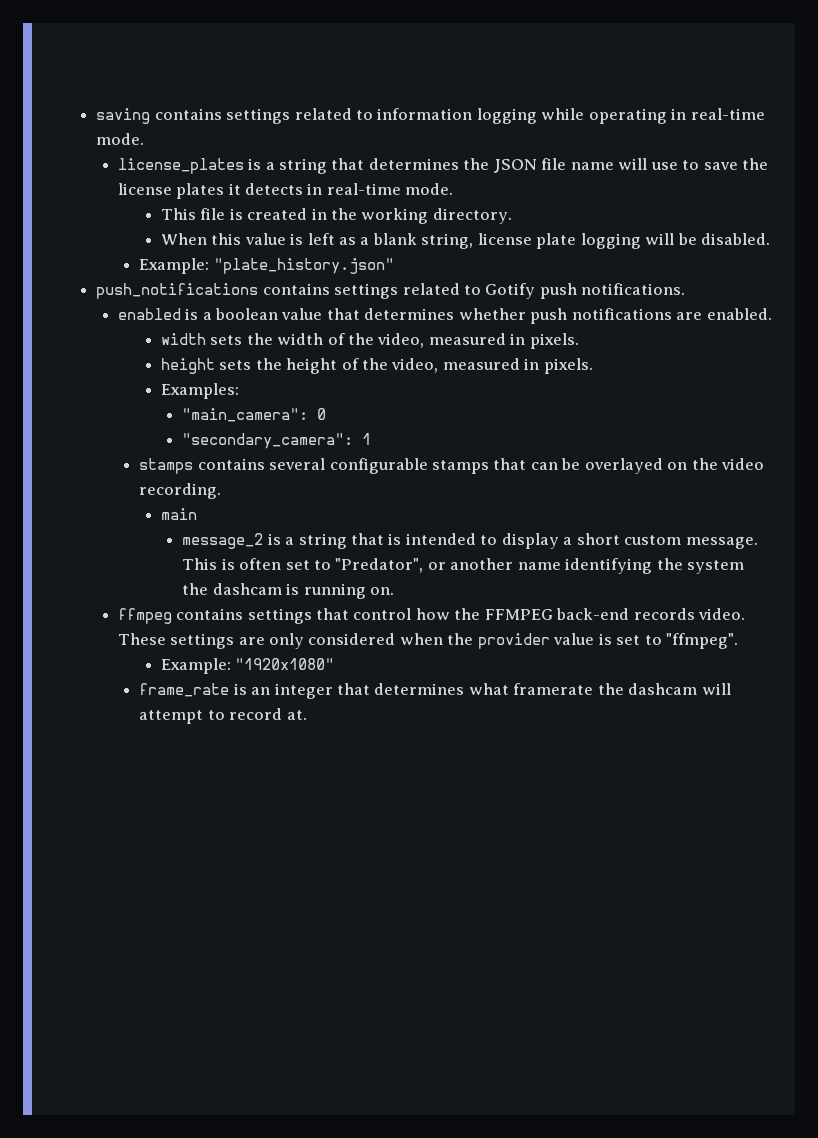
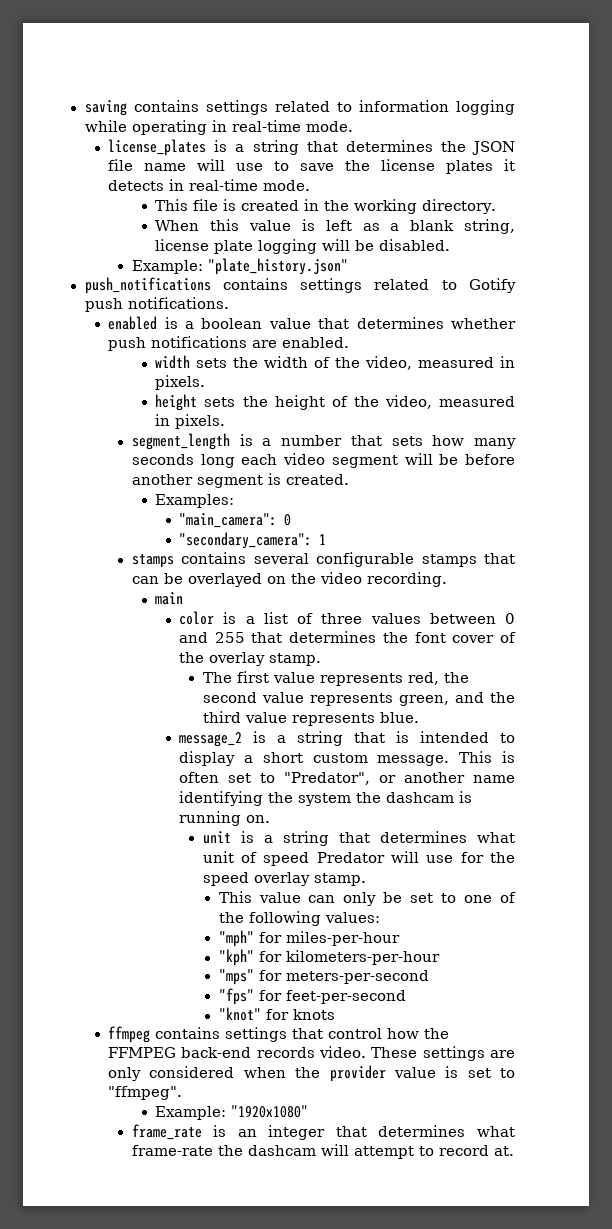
(593, 366) none -> [131,433,516,450] [131,453,515,468] [131,473,349,488] // segment_length is a number that sets how many seconds long each video segment will be before another segment is created.
(197, 514) none -> [179,611,515,625] [179,631,516,643] [179,652,322,666] [202,671,469,686] [202,692,515,706] [202,711,419,726] // color is a list of three values between 0 and 255 that determines the font cover of the overlay stamp. // The first value represents red, the second value represents green, and the third value represents blue.
(395, 591) none -> [202,831,516,846] [202,851,515,866] [202,872,366,886] [218,891,516,906] [218,911,380,926] [218,930,400,947] [218,949,440,966] [218,969,429,985] [218,988,406,1005] [218,1007,335,1021] // unit is a string that determines what unit of speed Predator will use for the speed overlay stamp. // This value can only be set to one of the following values: // "mph" for miles-per-hour // "kph" for kilometers-per-hour // "mps" for meters-per-second // "fps" for feet-per-second // "knot" for knots
[513,683,594,695] framerate -> [131,1145,213,1156] frame-rate

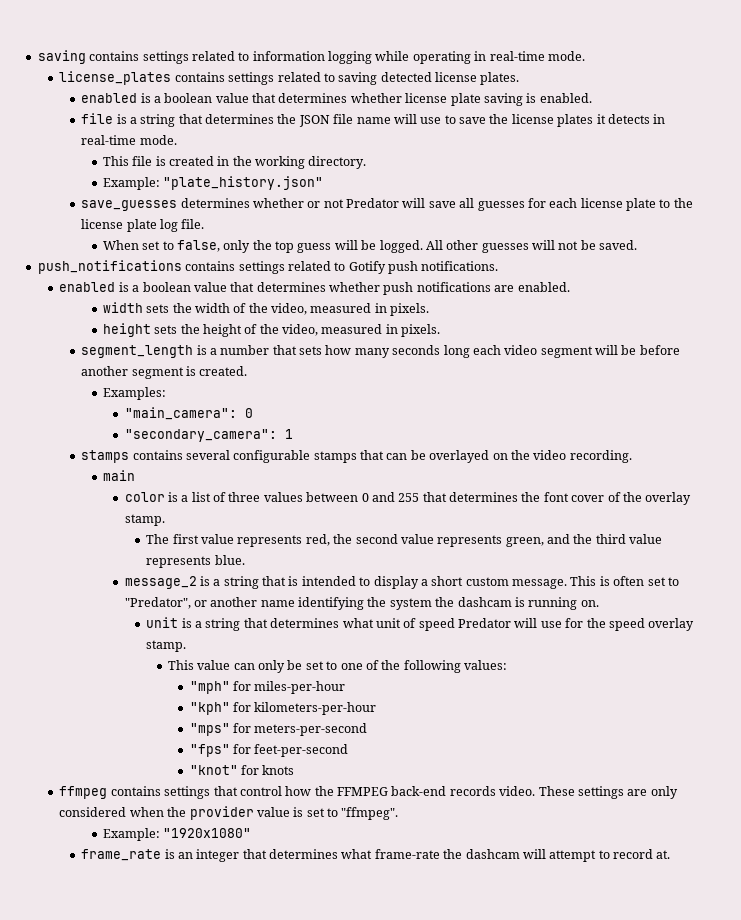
(207, 147) none -> [174,72,520,85] [81,93,592,106] [81,113,114,124] contains settings related to saving detected license plates. // enabled is a boolean value that determines whether license plate saving is enabled. // file
[155,219,515,234] [155,239,451,254] [131,258,348,275] When this value is left as a blank string, license plate logging will be disabled. // Example: "plate_history.json" -> [102,176,324,190] [81,198,693,211] [81,219,205,232] [102,240,638,253] Example: "plate_history.json" // save_guesses determines whether or not Predator will save all guesses for each license plate to the license plate log file. // When set to false, only the top guess will be logged. All other guesses will not be saved.

